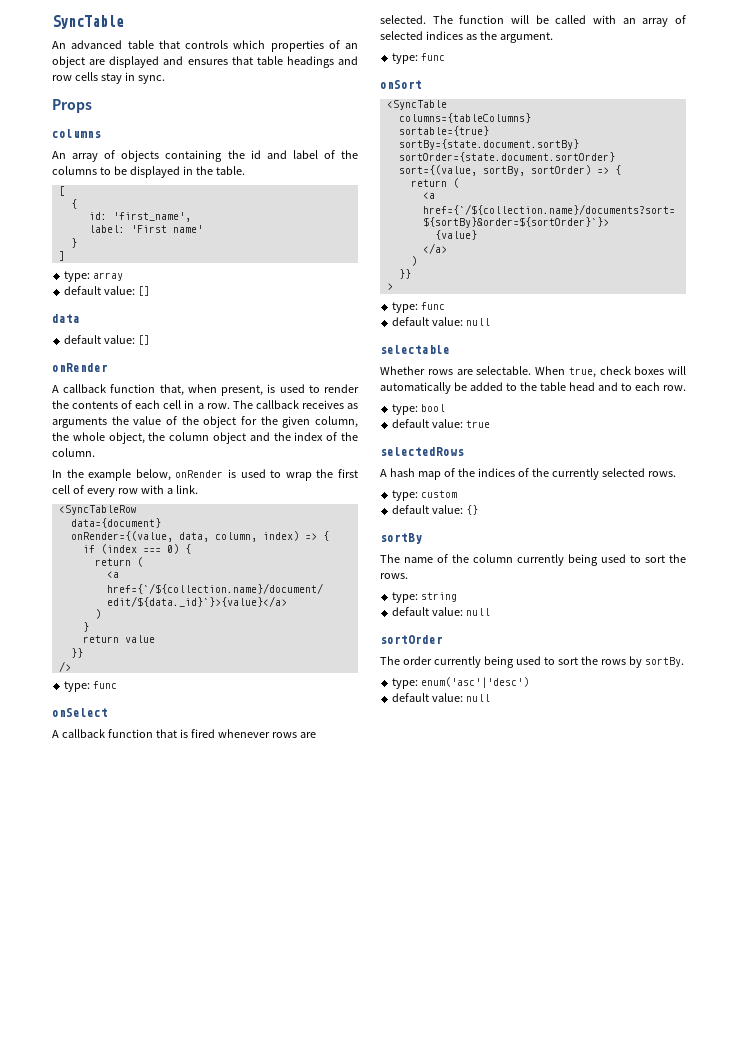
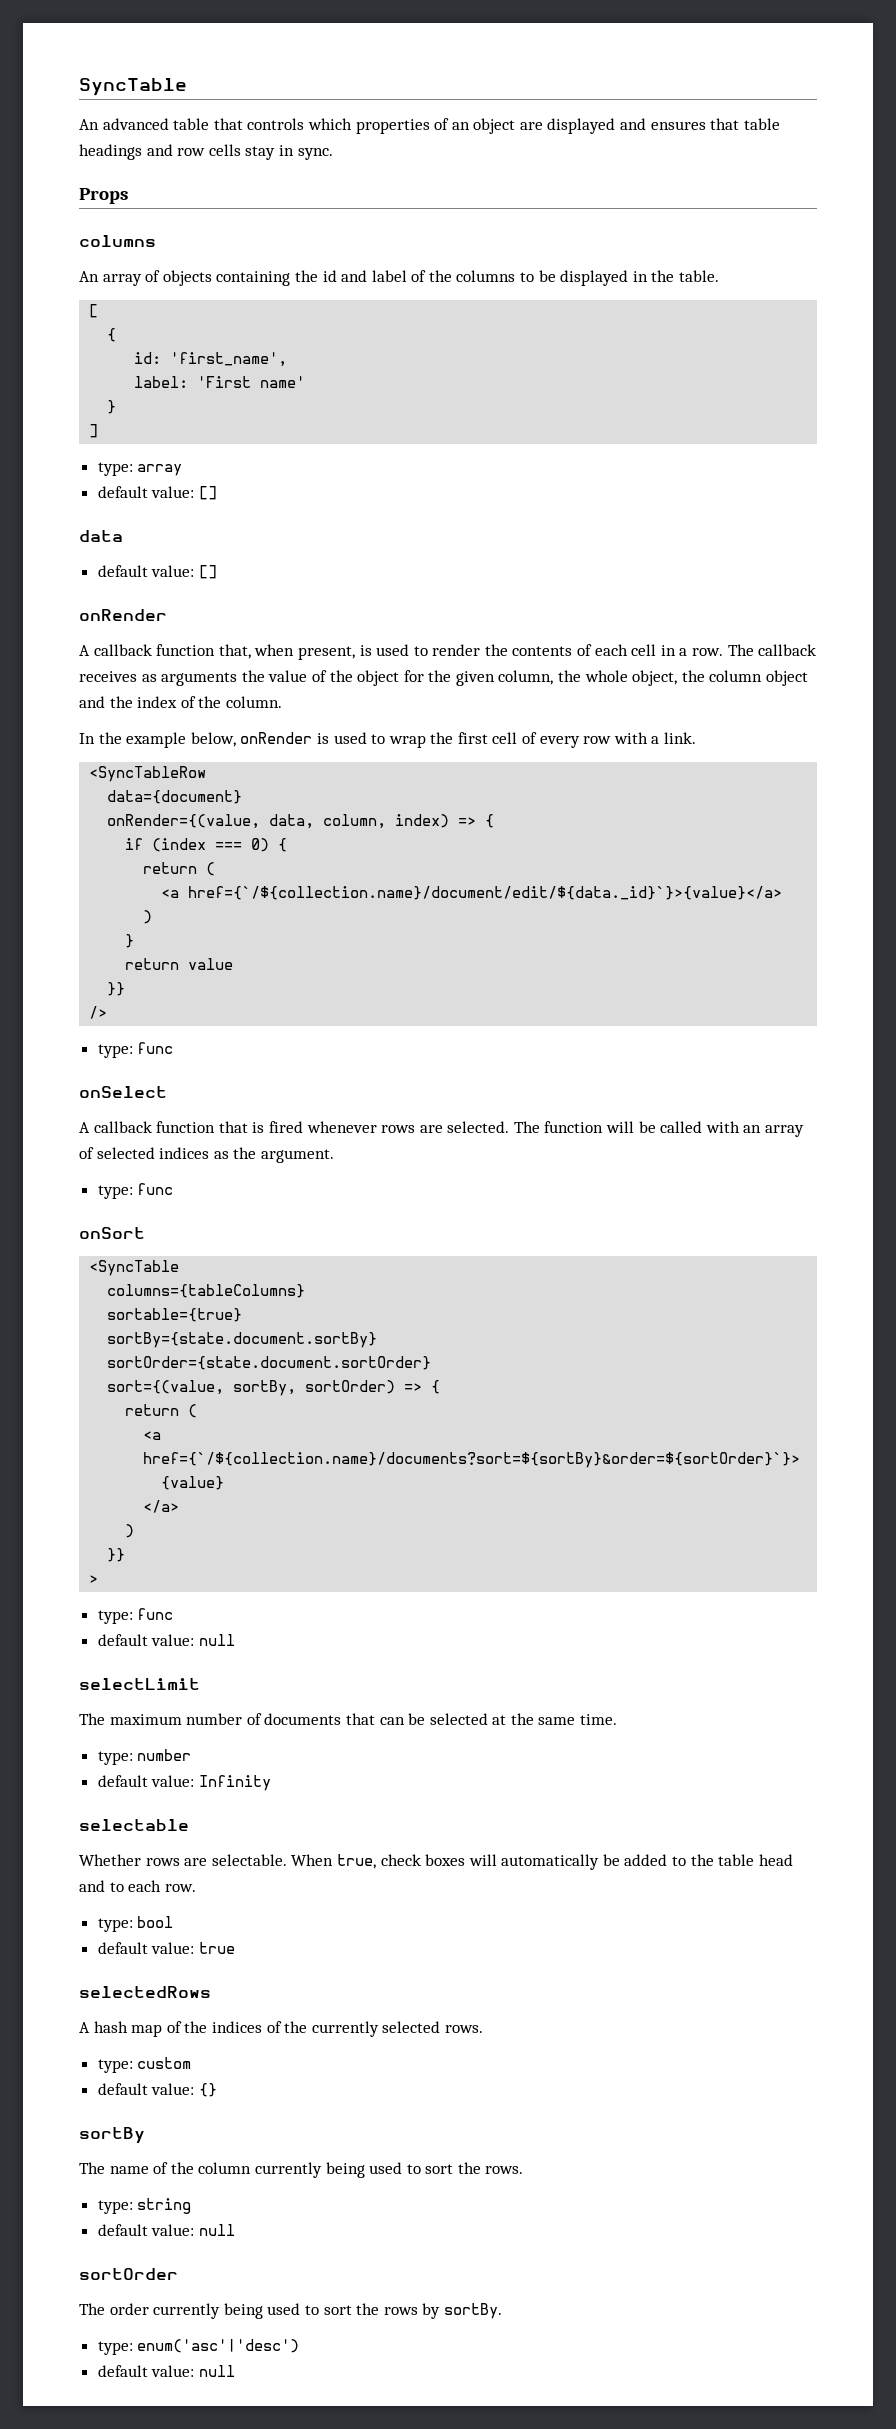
(491, 322) none -> [79,1678,200,1690] [79,1713,618,1725] [97,1749,192,1765] [97,1775,271,1791] // selectLimit // The maximum number of documents that can be selected at the same time. // type: number // default value: Infinity

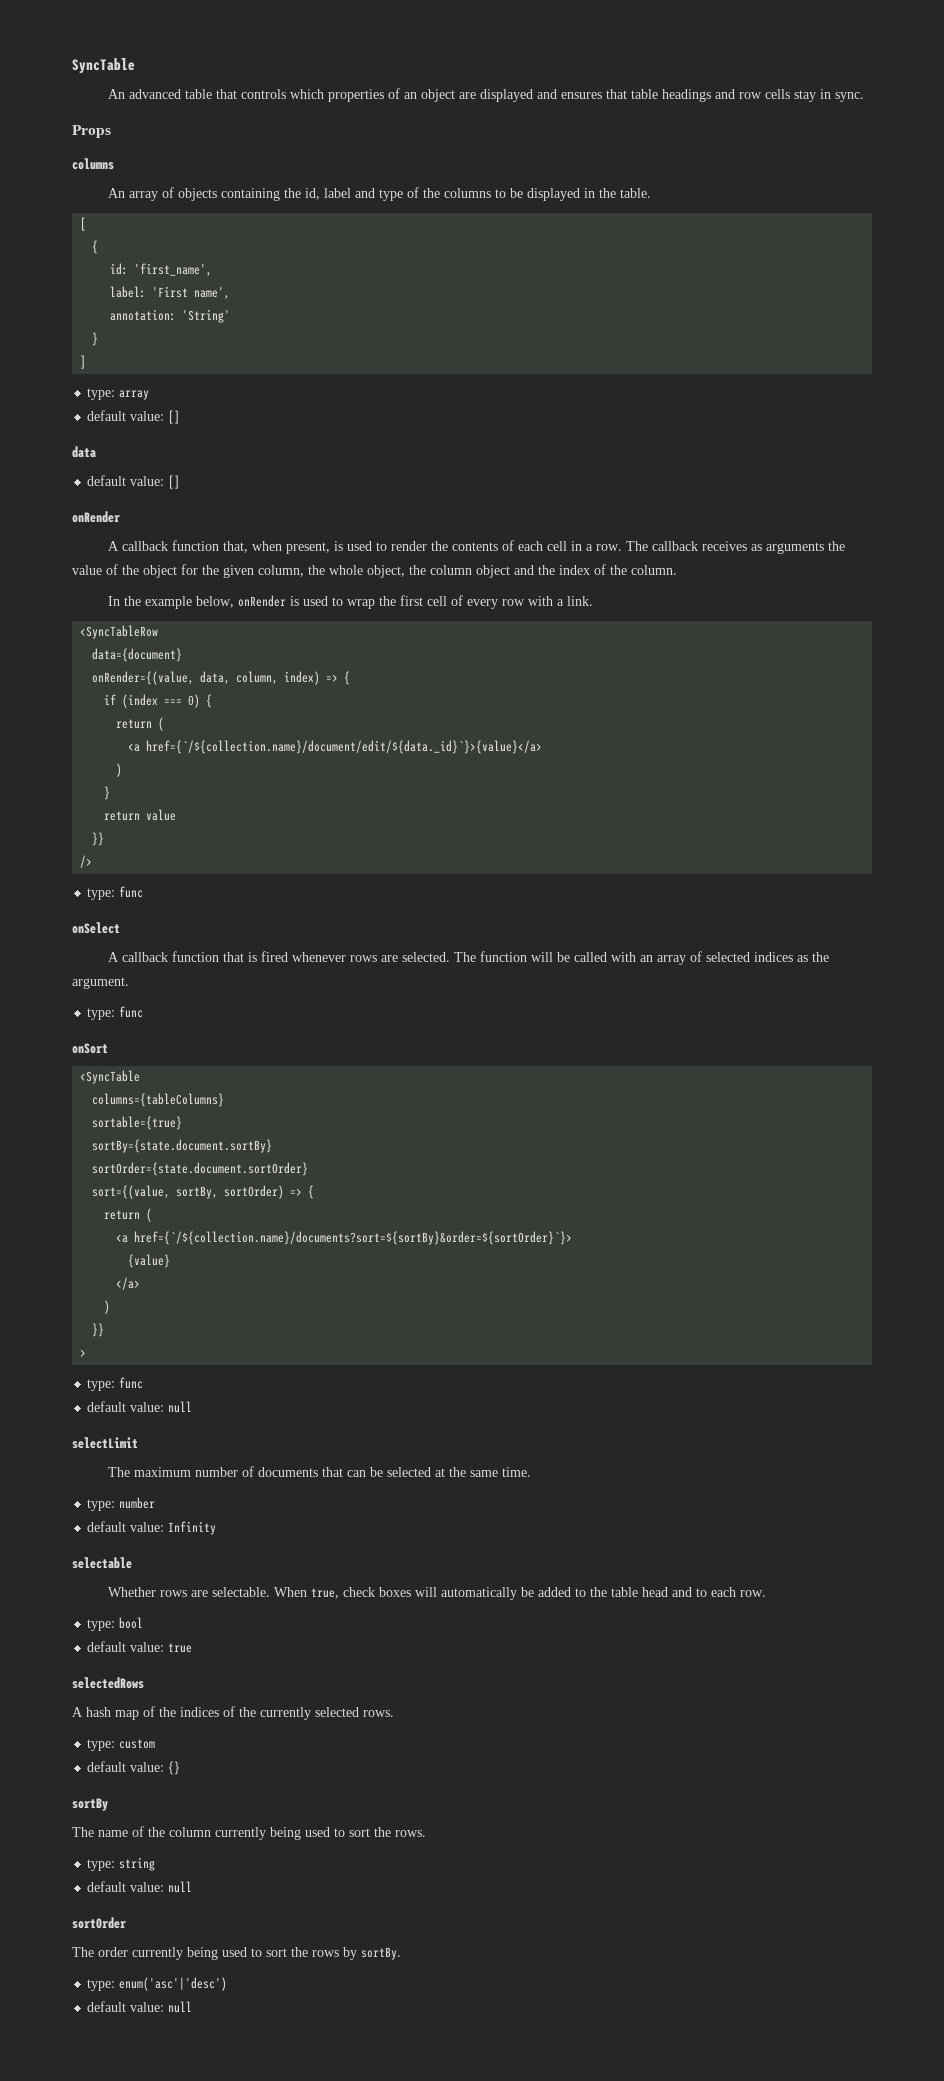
[322,270,407,282] id and label -> [305,188,404,201] id, label and type
[260,376,306,388] name' -> [194,287,231,300] [110,309,231,323] name', // annotation: 'String'

